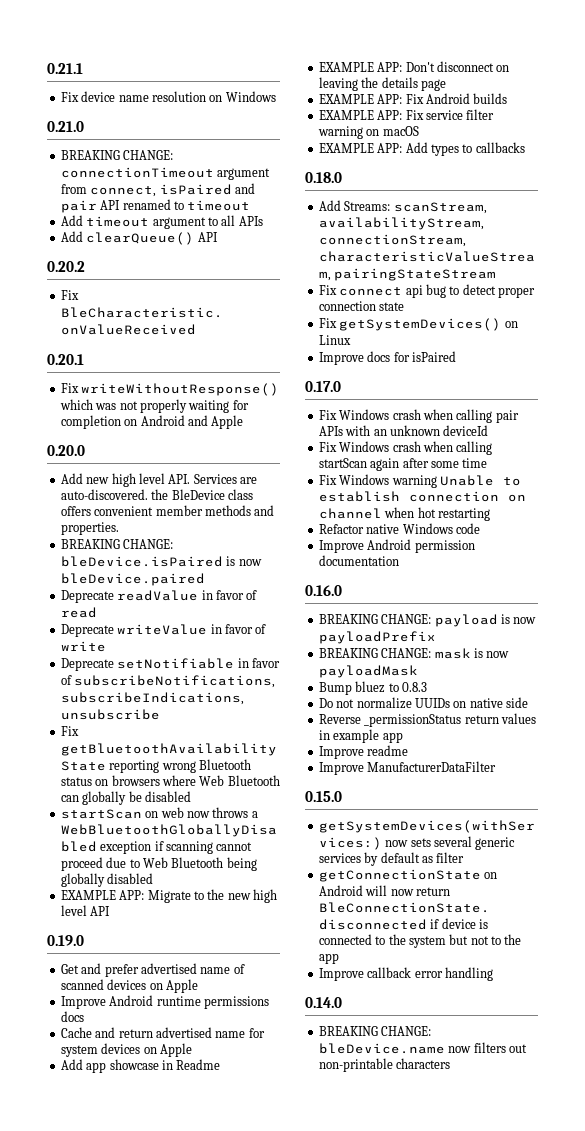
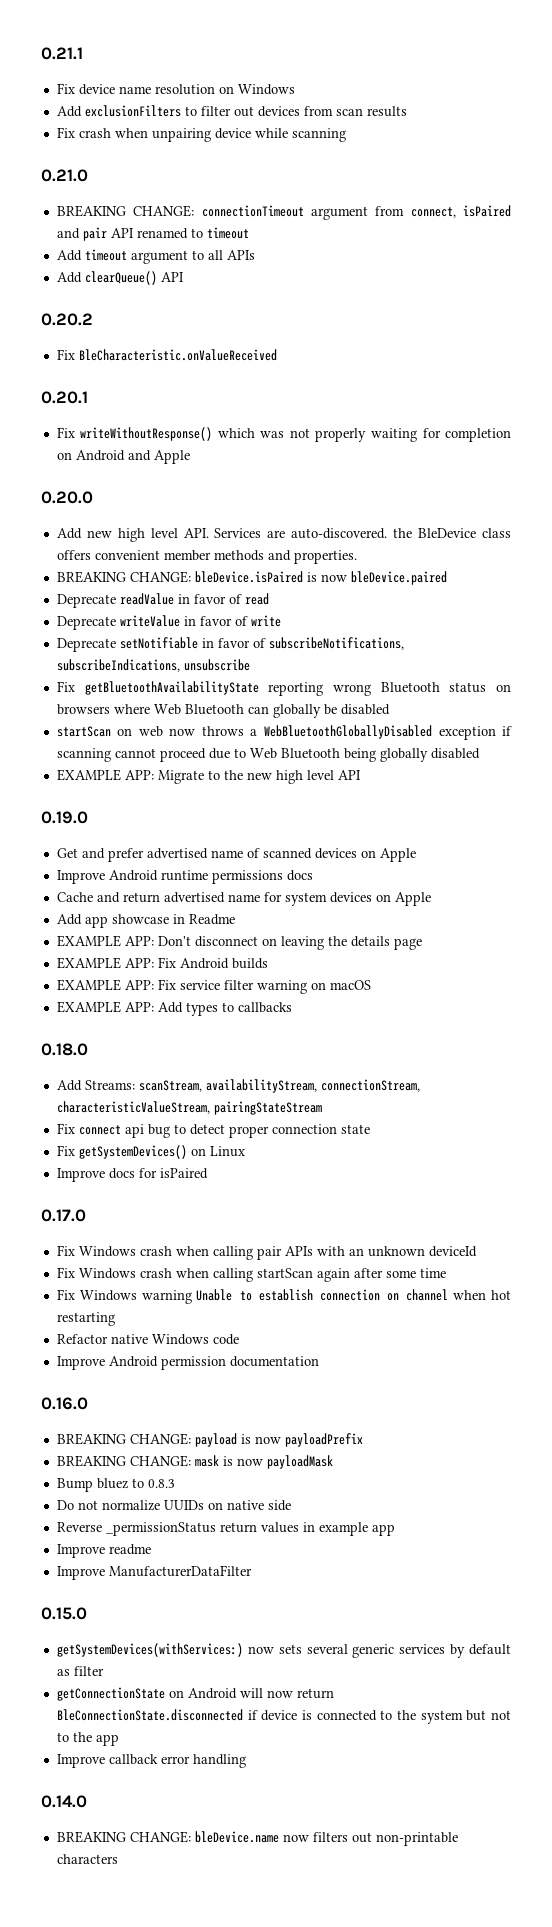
(276, 96) none -> [56,105,407,117] [56,127,346,142] // Add exclusionFilters to filter out devices from scan results // Fix crash when unpairing device while scanning

